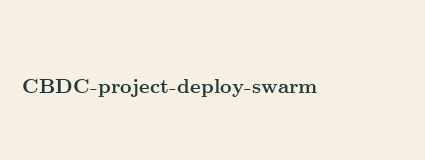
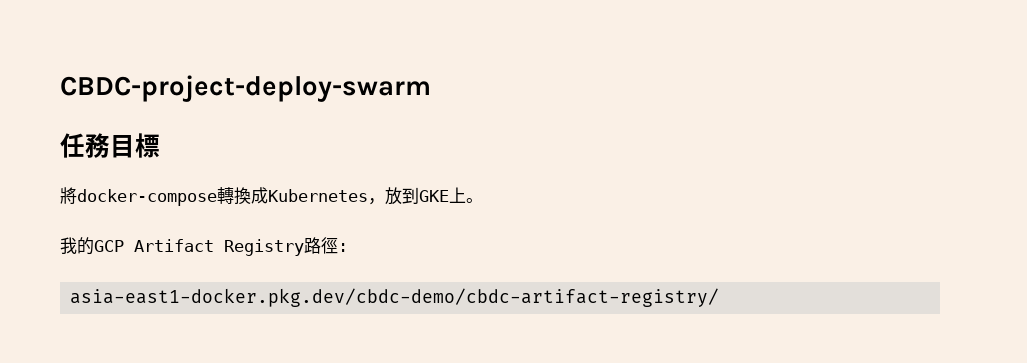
(317, 88) none -> [60,133,160,158] [60,187,483,206] [60,237,348,256] [70,288,720,307] // 任務目標 // 將docker-compose轉換成Kubernetes，放到GKE上。 // 我的GCP Artifact Registry路徑: // asia-east1-docker.pkg.dev/cbdc-demo/cbdc-artifact-registry/

